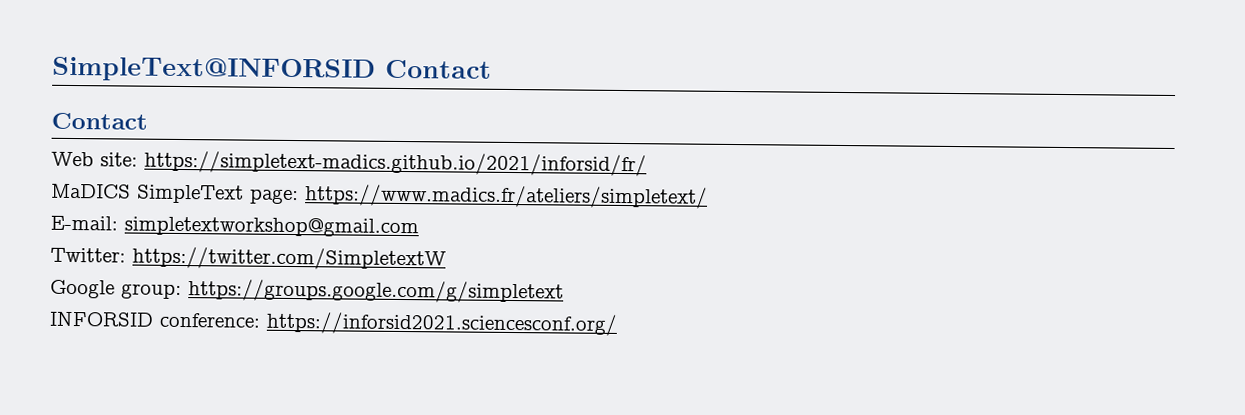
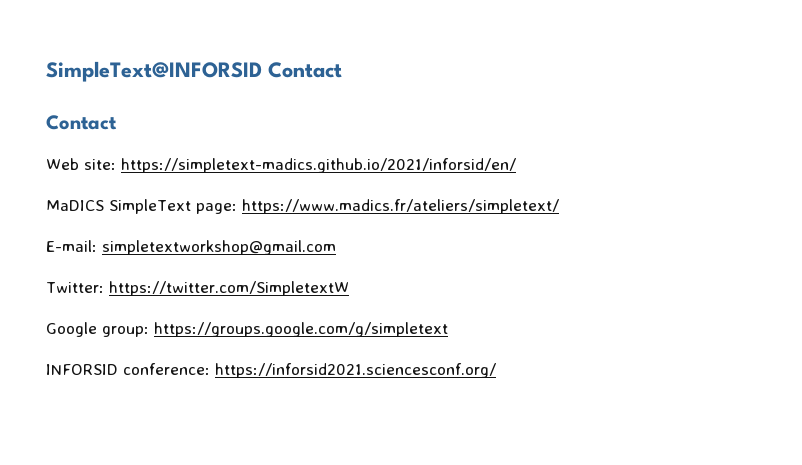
[144,150,647,177] https://simpletext-madics.github.io/2021/inforsid/fr/ -> [121,158,516,173] https://simpletext-madics.github.io/2021/inforsid/en/

